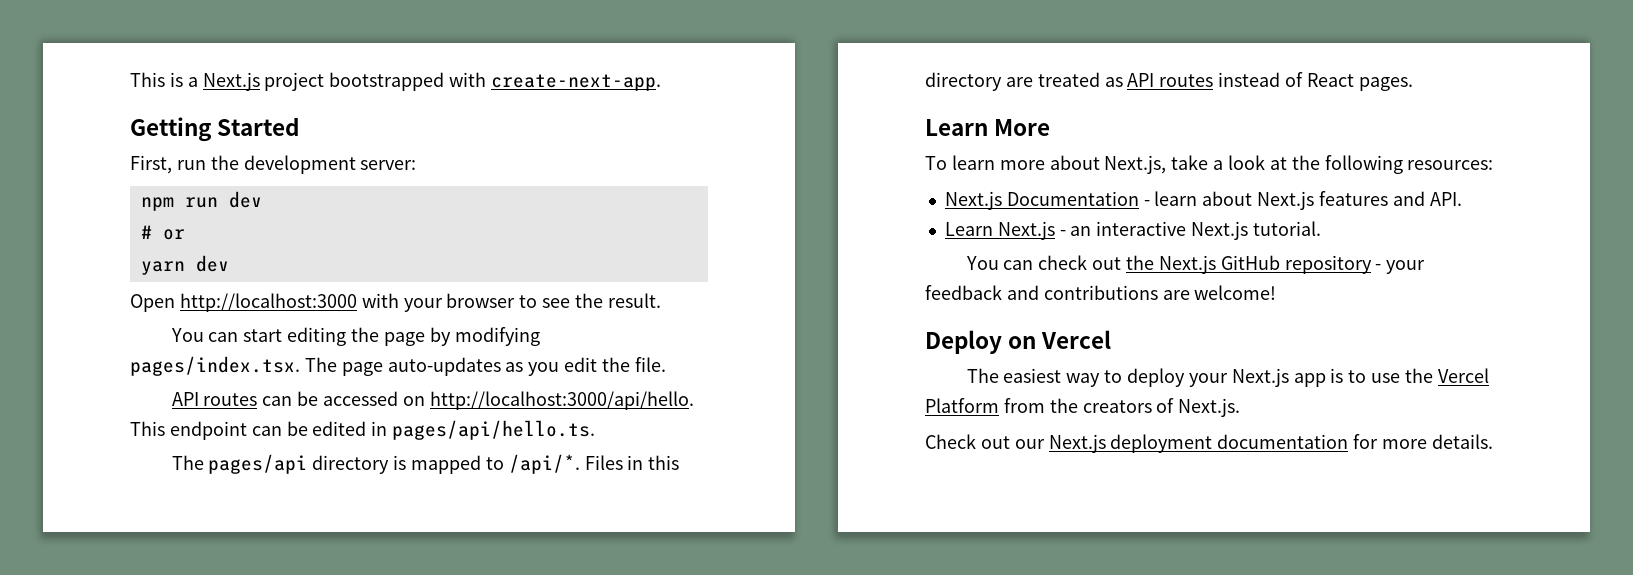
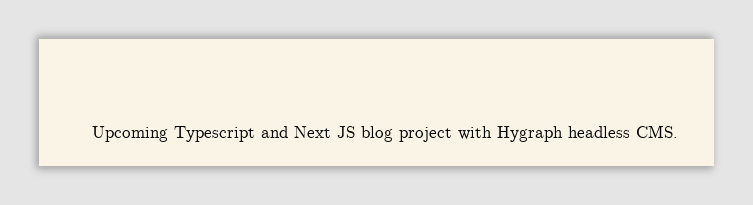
[130,72,662,91] [130,117,300,142] [130,155,417,174] [140,191,262,211] [140,225,185,240] [140,255,229,275] [130,293,661,312] [170,327,540,346] [130,356,666,376] [171,391,694,410] [130,420,596,440] [171,454,680,474] [925,72,1413,91] [925,119,1051,136] [925,155,1494,174] [944,191,1462,210] [944,221,1321,240] [965,255,1426,274] [925,285,1277,300] [925,330,1112,354] [966,368,1489,387] [925,398,1241,417] [925,434,1493,453] This is a Next.js project bootstrapped with create-next-app. // Getting Started // First, run the development server: // npm run dev // # or // yarn dev // Open http://localhost:3000 with your browser to see the result. // You can start editing the page by modifying pages/index.tsx. The page auto-updates as you edit the file. // API routes can be accessed on http://localhost:3000/api/hello. This endpoint can be edited in pages/api/hello.ts. // The pages/api directory is mapped to /api/*. Files in this directory are treated as API routes instead of React pages. // Learn More // To learn more about Next.js, take a look at the following resources: // Next.js Documentation - learn about Next.js features and API. // Learn Next.js - an interactive Next.js tutorial. // You can check out the Next.js GitHub repository - your feedback and contributions are welcome! // Deploy on Vercel // The easiest way to deploy your Next.js app is to use the Vercel Platform from the creators of Next.js. // Check out our Next.js deployment documentation for more details. -> [92,125,678,142] Upcoming Typescript and Next JS blog project with Hygraph headless CMS.

